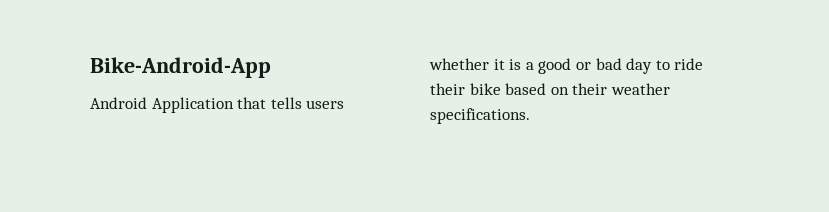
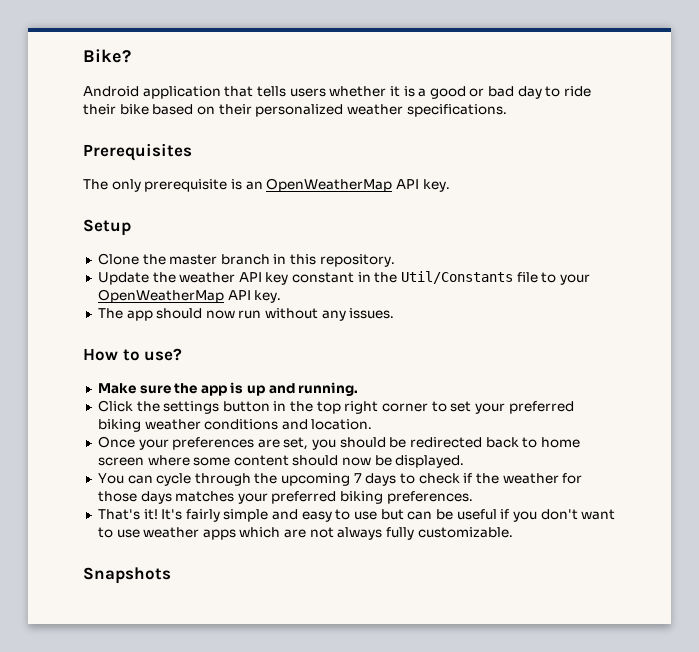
[90,57,271,78] Bike-Android-App -> [83,49,131,63] Bike?
[151,97,234,113] Application -> [142,86,221,99] application
(608, 89) none -> [255,104,344,117] personalized
(530, 116) none -> [83,143,192,161] [83,178,450,192] [83,219,131,236] [97,253,395,267] [97,271,590,285] [97,289,282,303] [97,308,395,321] [83,348,183,361] [97,382,359,396] [97,400,574,414] [97,419,373,432] [97,436,580,450] [97,455,465,468] [97,473,583,486] [97,491,473,504] [97,509,616,522] [97,527,513,540] [83,567,171,584] // Prerequisites // The only prerequisite is an OpenWeatherMap API key. // Setup // Clone the master branch in this repository. // Update the weather API key constant in the Util/Constants file to your OpenWeatherMap API key. // The app should now run without any issues. // How to use? // Make sure the app is up and running. // Click the settings button in the top right corner to set your preferred biking weather conditions and location. // Once your preferences are set, you should be redirected back to home screen where some content should now be displayed. // You can cycle through the upcoming 7 days to check if the weather for those days matches your preferred biking preferences. // That's it! It's fairly simple and easy to use but can be useful if you don't want to use weather apps which are not always fully customizable. // Snapshots

